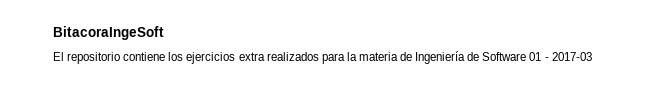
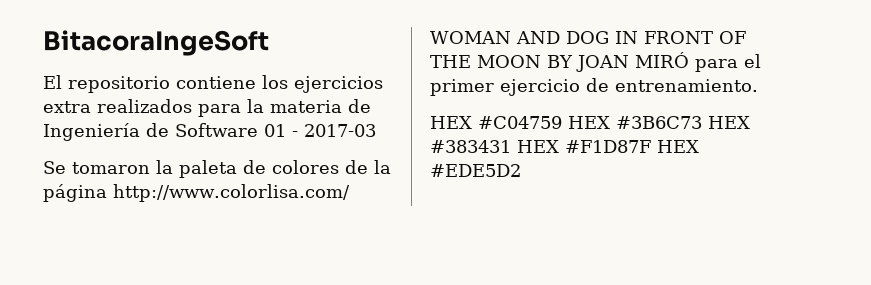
(592, 56) none -> [43,160,391,178] [43,184,350,202] [430,31,746,44] [430,52,761,72] [430,78,758,96] [430,116,750,129] [430,140,699,153] [430,164,521,177] // Se tomaron la paleta de colores de la página http://www.colorlisa.com/ WOMAN AND DOG IN FRONT OF THE MOON BY JOAN MIRÓ para el primer ejercicio de entrenamiento. // HEX #C04759 HEX #3B6C73 HEX #383431 HEX #F1D87F HEX #EDE5D2

